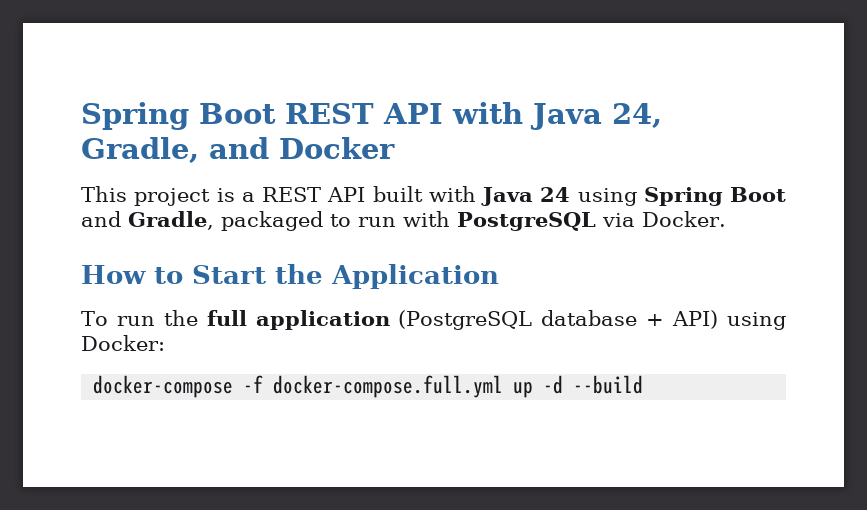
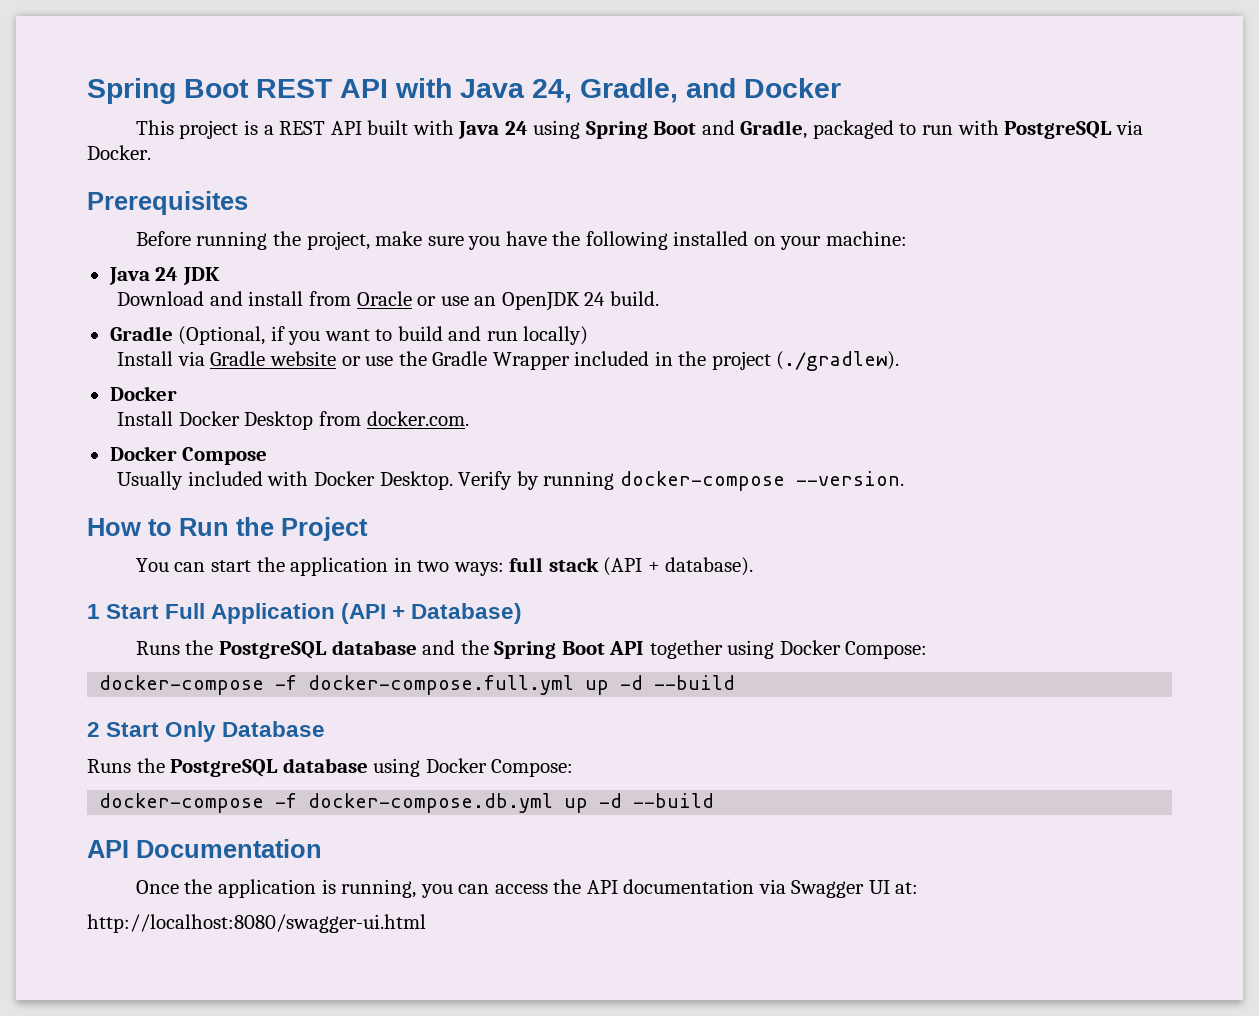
[81,264,499,289] [81,310,786,330] [81,335,165,351] How to Start the Application // To run the full application (PostgreSQL database + API) using Docker: -> [87,191,248,215] [135,231,907,250] [108,267,220,285] [117,291,659,311] [109,326,589,345] [117,351,900,371] [109,386,177,401] [117,411,469,430] [109,446,268,465] [117,471,904,491] [87,517,368,541] [135,557,754,576] [87,603,523,624] [135,640,928,659] Prerequisites // Before running the project, make sure you have the following installed on your machine: // Java 24 JDK // Download and install from Oracle or use an OpenJDK 24 build. // Gradle (Optional, if you want to build and run locally) // Install via Gradle website or use the Gradle Wrapper included in the project (./gradlew). // Docker // Install Docker Desktop from docker.com. // Docker Compose // Usually included with Docker Desktop. Verify by running docker-compose --version. // How to Run the Project // You can start the application in two ways: full stack (API + database). // 1 Start Full Application (API + Database) // Runs the PostgreSQL database and the Spring Boot API together using Docker Compose:
(644, 384) none -> [87,721,326,742] [87,758,574,777] [99,793,715,813] [87,839,322,858] [135,879,919,898] [87,914,426,933] // 2 Start Only Database // Runs the PostgreSQL database using Docker Compose: // docker-compose -f docker-compose.db.yml up -d --build // API Documentation // Once the application is running, you can access the API documentation via Swagger UI at: // http://localhost:8080/swagger-ui.html

